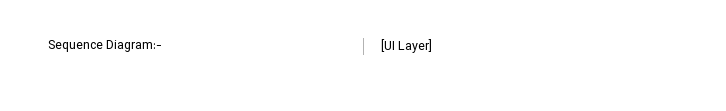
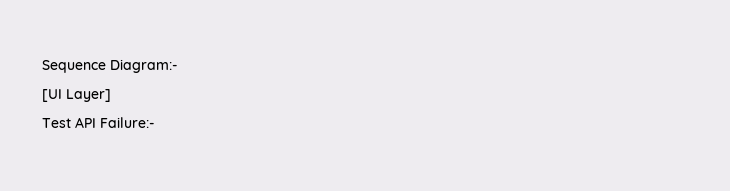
(433, 46) none -> [42,117,155,128] // Test API Failure:-

